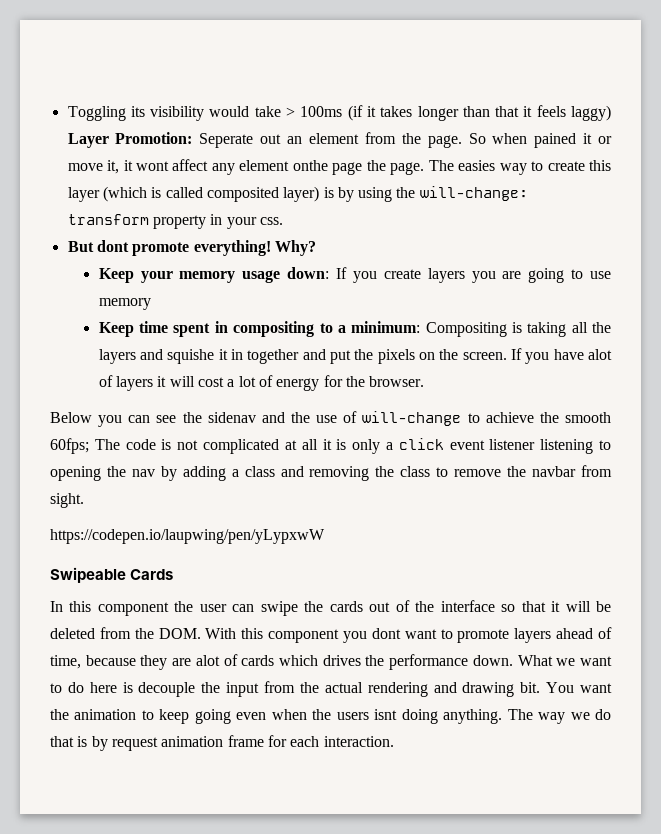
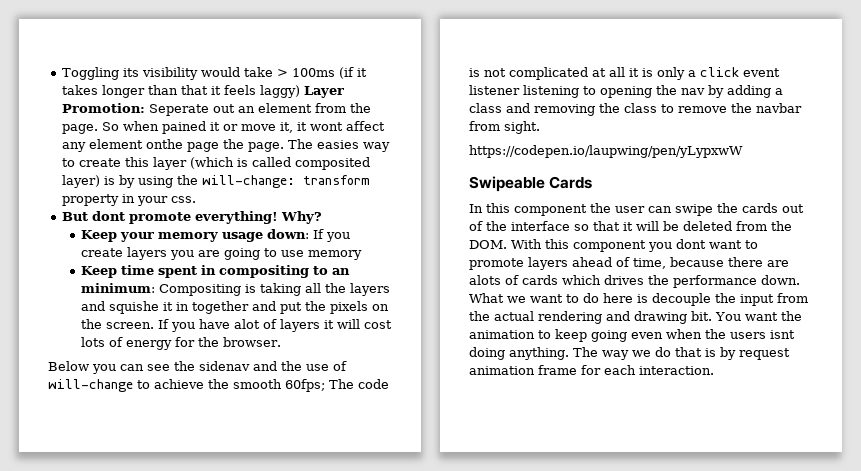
[337,325,346,333] a -> [332,268,351,275] an
[227,376,256,387] a lot -> [81,337,106,347] lots
[140,655,220,670] they are alot -> [728,257,789,267] [469,275,501,285] there are alots

